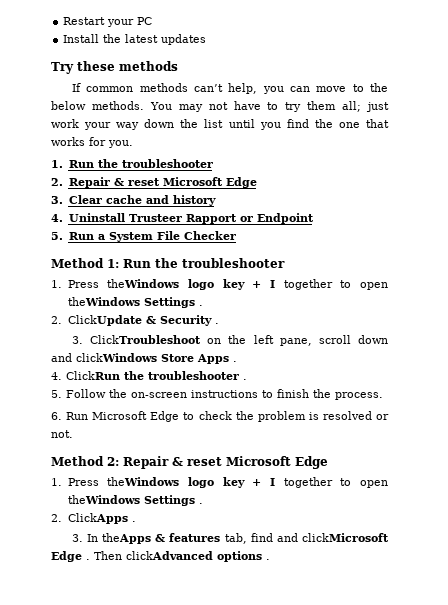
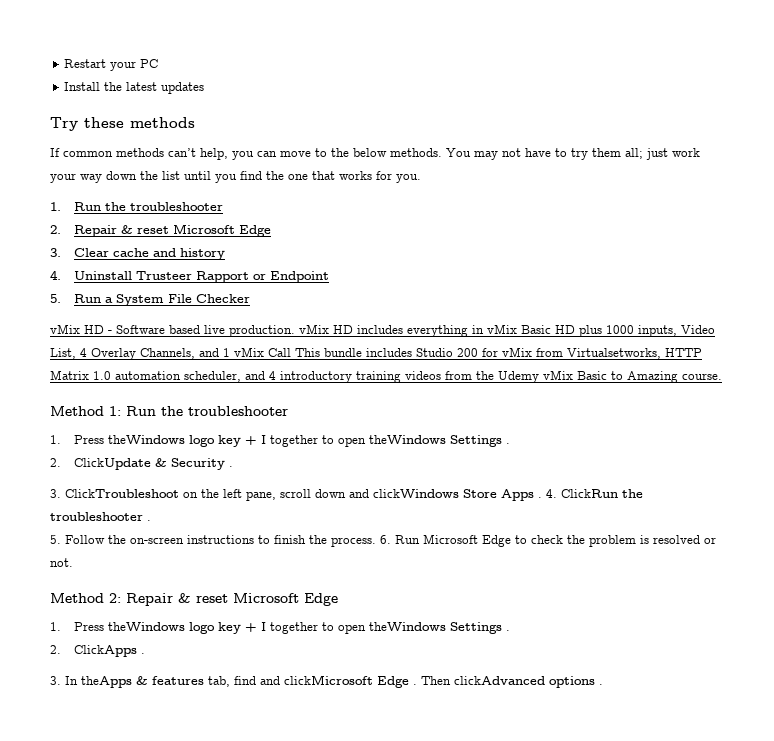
(236, 235) none -> [50,324,715,337] [50,347,702,360] [50,370,722,383] // vMix HD - Software based live production. vMix HD includes everything in vMix Basic HD plus 1000 inputs, Video List, 4 Overlay Channels, and 1 vMix Call This bundle includes Studio 200 for vMix from Virtualsetworks, HTTP Matrix 1.0 automation scheduler, and 4 introductory training videos from the Udemy vMix Basic to Amazing course.
(237, 361) // -> (542, 497) none
(383, 396) // -> (376, 542) none

